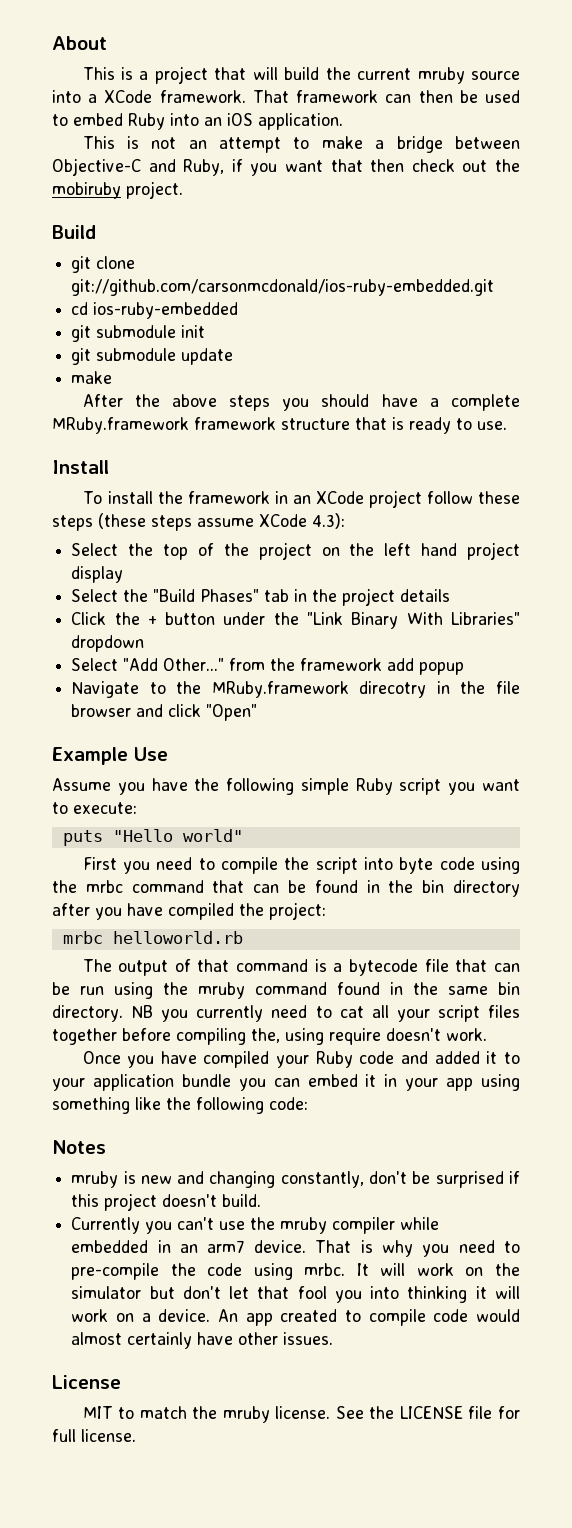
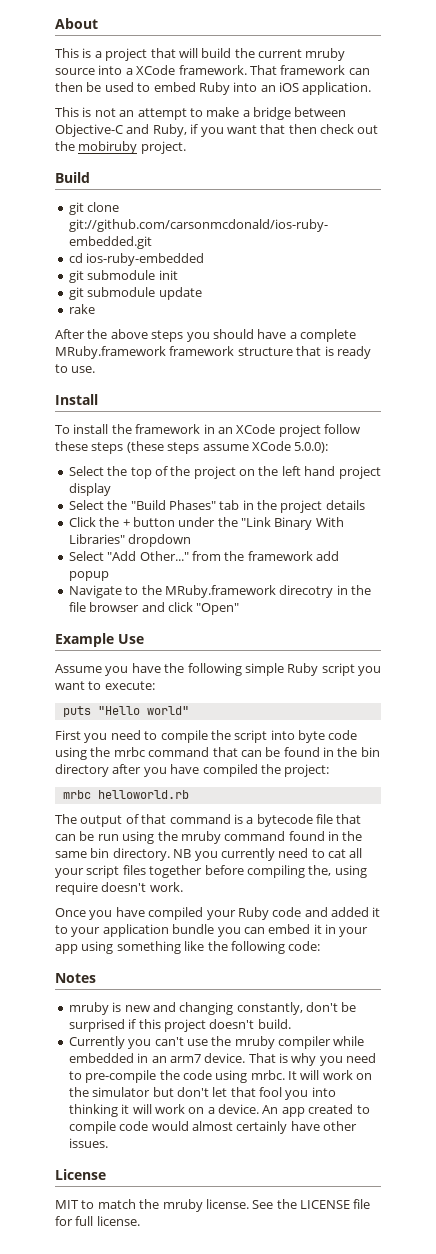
[71,371,113,384] make -> [68,304,95,314] rake
[312,513,345,529] 4.3): -> [294,442,329,453] 5.0.0):

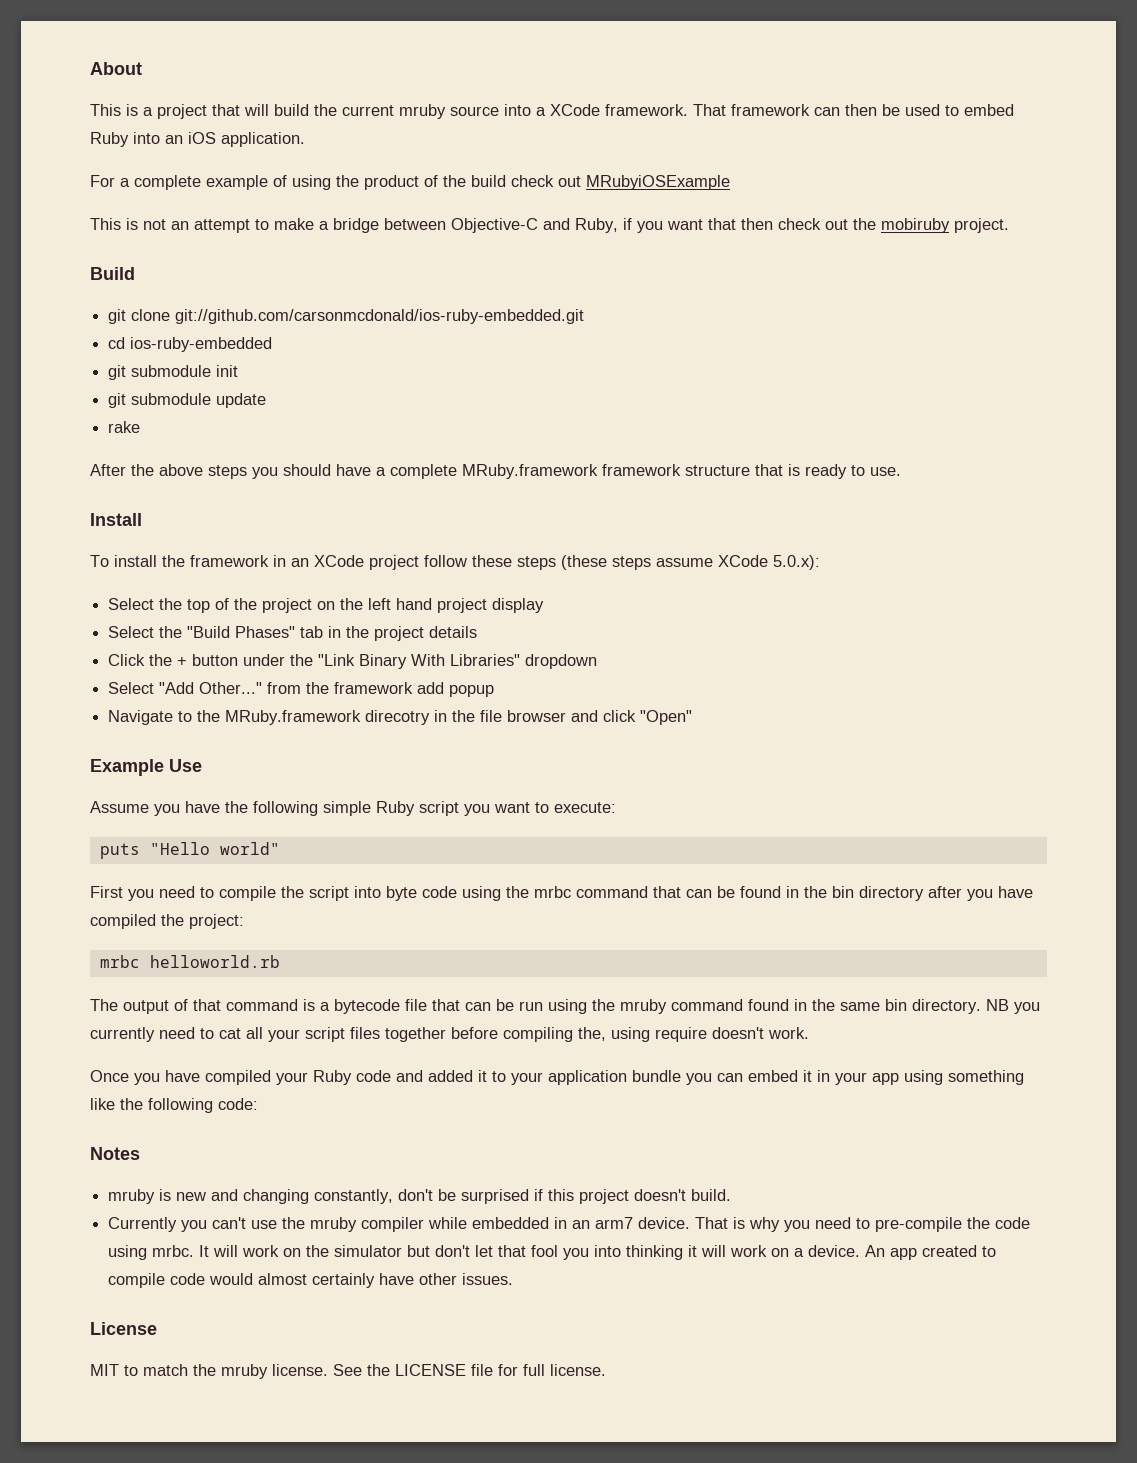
(372, 88) none -> [90,175,730,190] // For a complete example of using the product of the build check out MRubyiOSExample
[294,442,329,453] 5.0.0): -> [773,555,820,570] 5.0.x):

